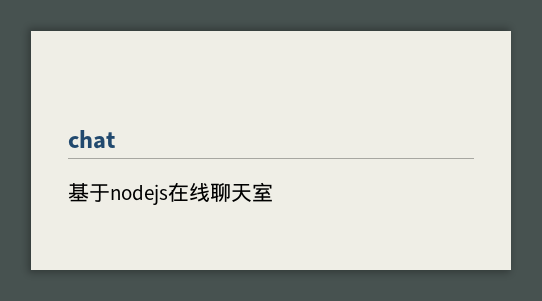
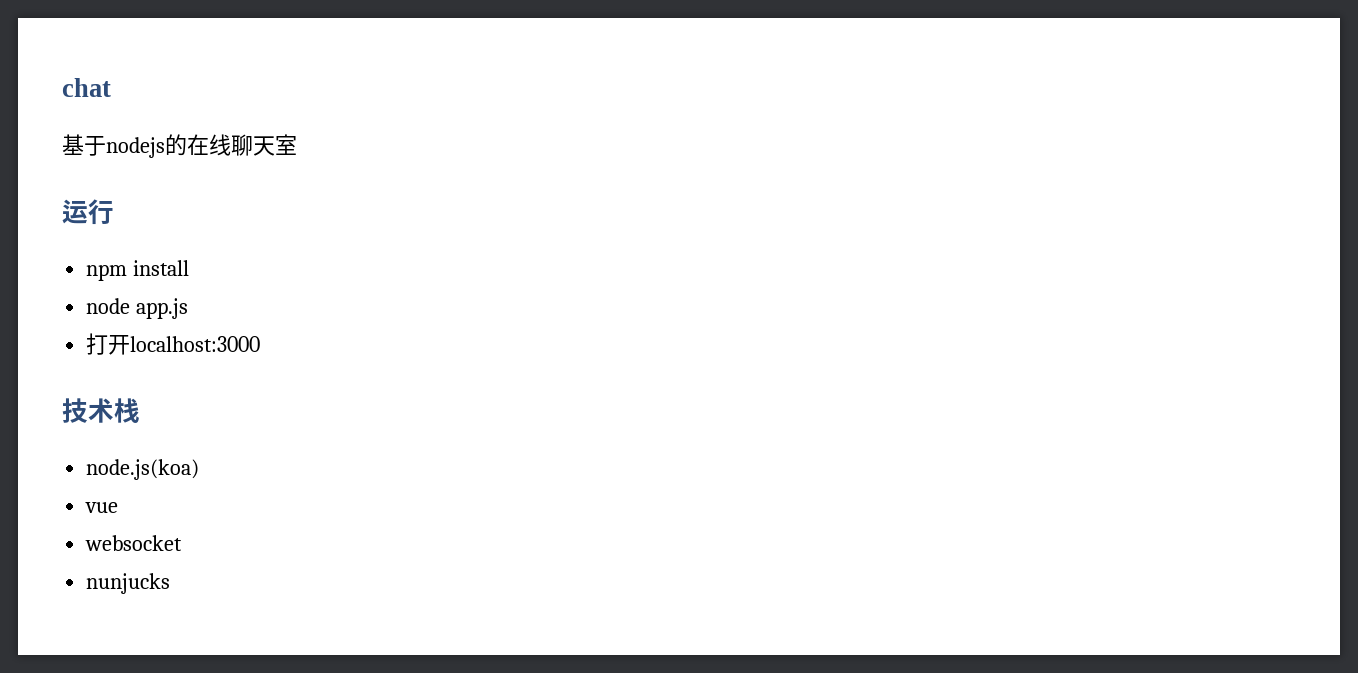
(168, 194) none -> [165,134,187,156] 的
(273, 192) none -> [62,199,114,225] [86,260,190,281] [86,298,189,319] [86,333,261,355] [62,398,140,423] [86,459,200,480] [85,502,119,513] [85,535,183,551] [86,573,171,594] // 运行 // npm install // node app.js // 打开localhost:3000 // 技术栈 // node.js(koa) // vue // websocket // nunjucks

